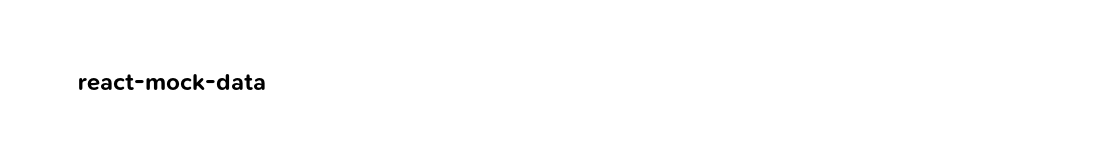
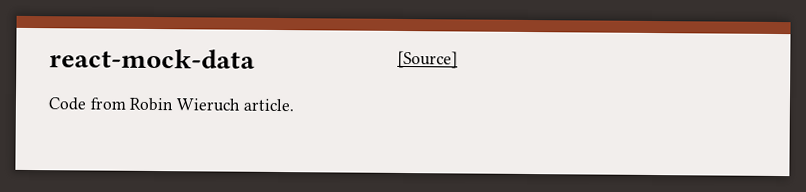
(266, 82) none -> [48,97,294,112] [397,50,458,69] // Code from Robin Wieruch article. [Source]

